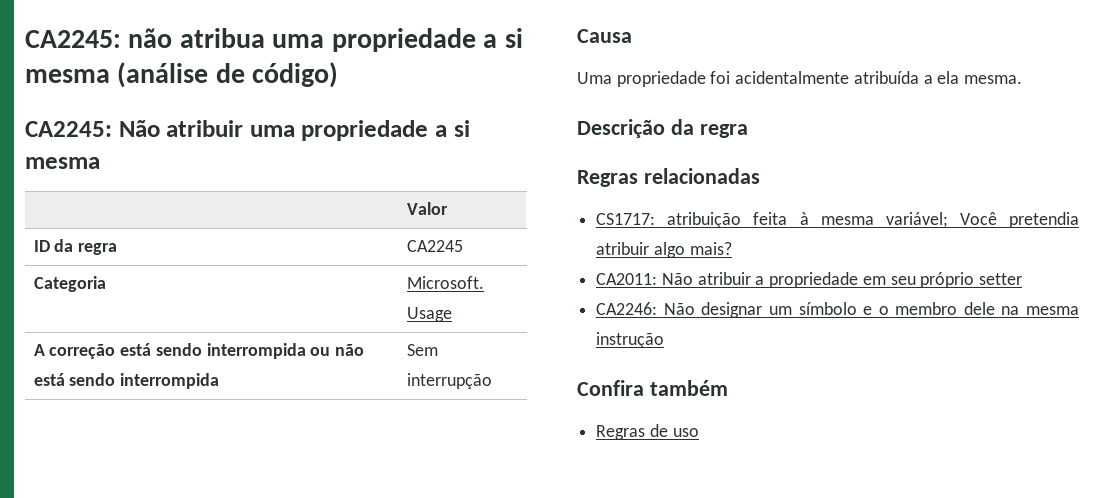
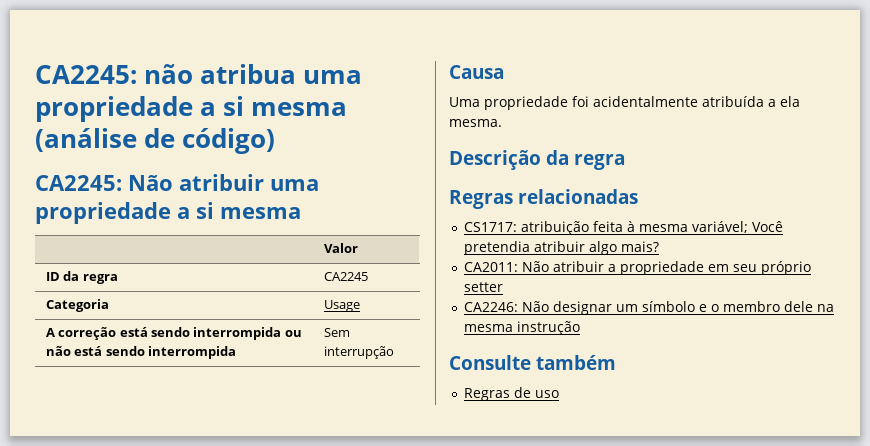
[406,276,484,289] Microsoft. -> (109, 305) none
[577,380,644,396] Confira -> [449,355,531,370] Consulte

